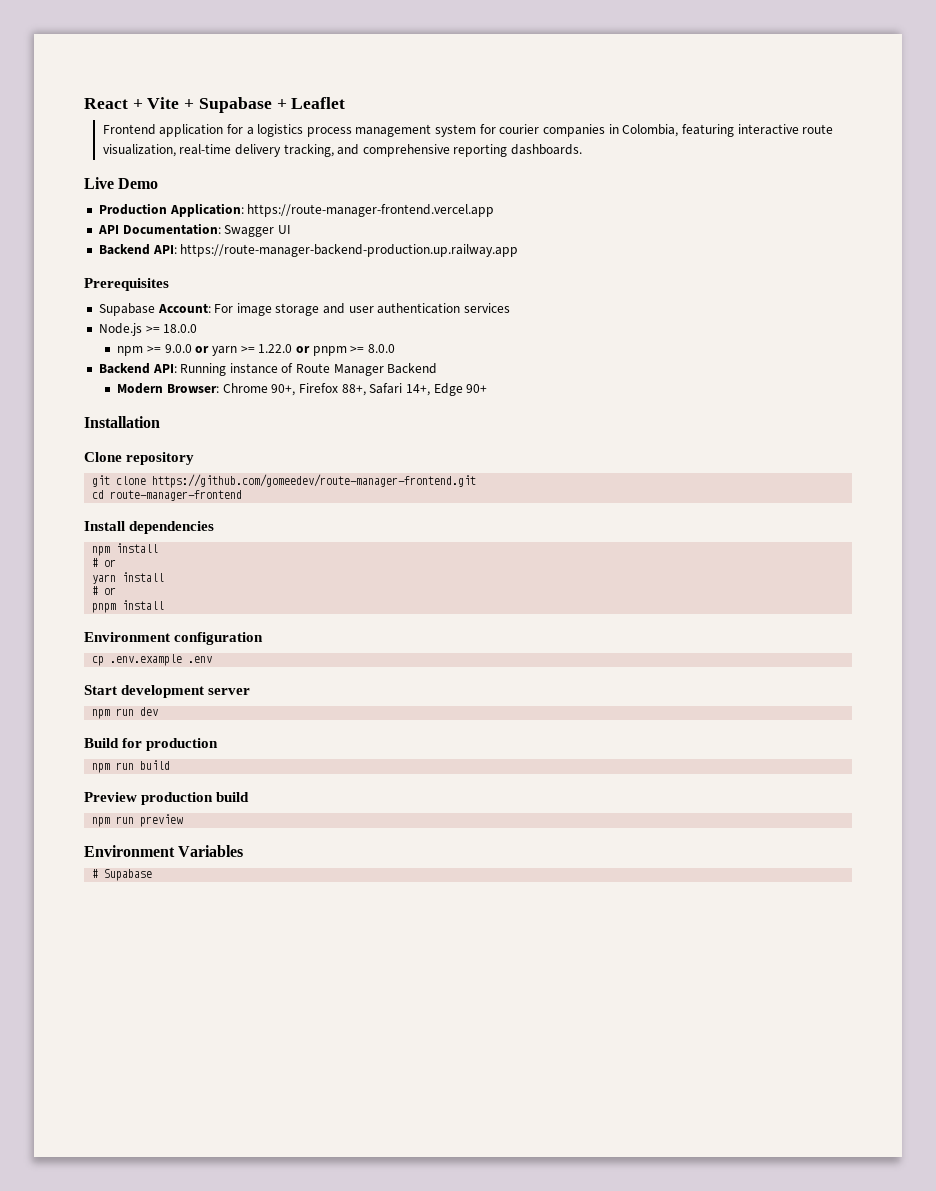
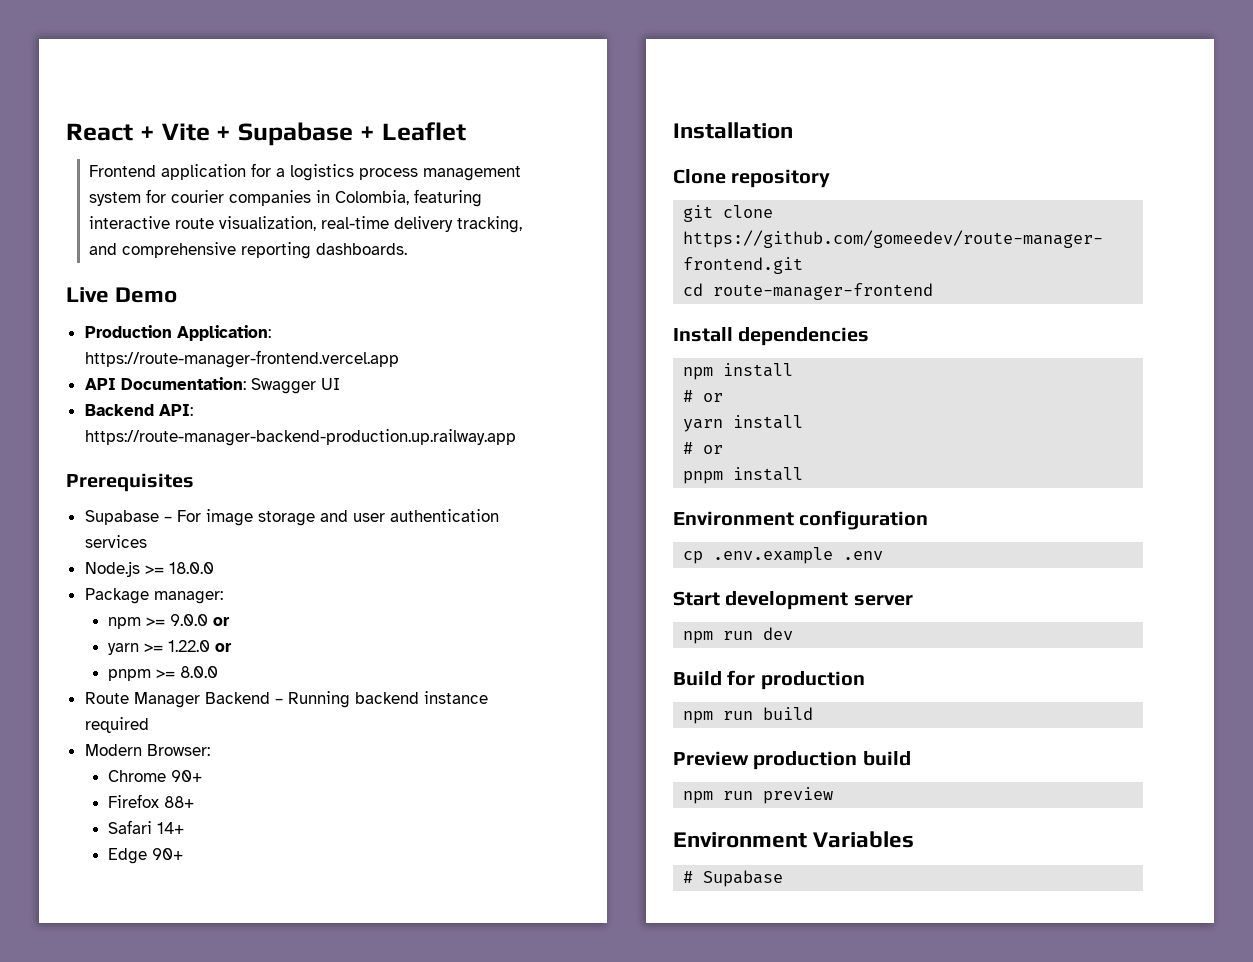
[157,303,211,313] Account: -> [163,516,172,522] –
(198, 328) none -> [84,588,223,604] // Package manager:
(210, 349) none -> (230, 621) //
(310, 349) none -> (232, 647) //
[98,363,438,376] [117,383,430,396] Backend API: Running instance of Route Manager Backend // Modern Browser: Chrome 90+, Firefox 88+, Safari 14+, -> [84,691,488,708] [84,717,149,733] [84,744,210,756] [107,770,202,782] [107,794,194,808] [107,820,184,834] Route Manager Backend – Running backend instance required // Modern Browser: // Chrome 90+ // Firefox 88+ // Safari 14+ //

